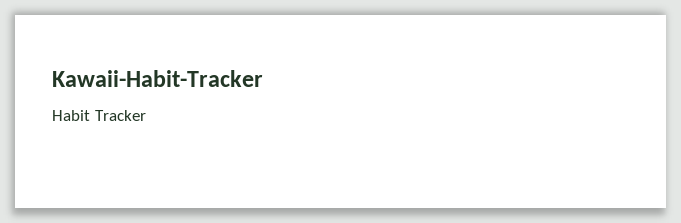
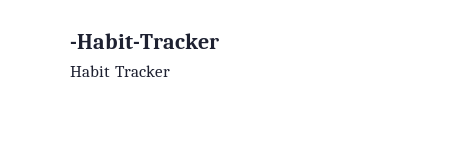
[52,70,263,87] Kawaii-Habit-Tracker -> [70,33,219,49] -Habit-Tracker

